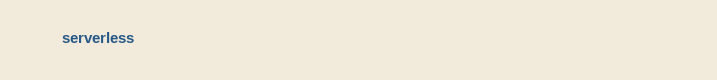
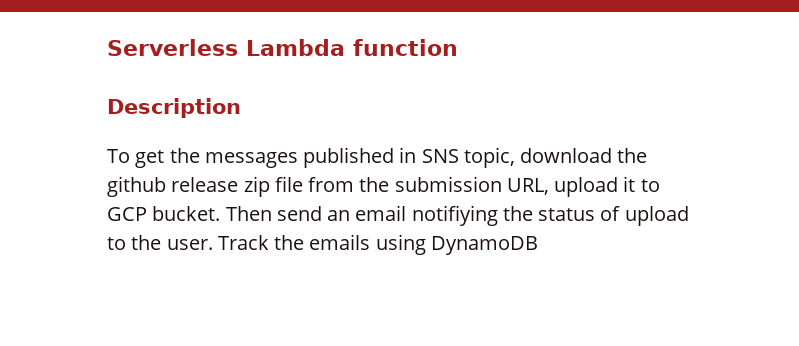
[62,32,134,43] serverless -> [107,39,458,56] [107,98,241,118] [107,147,648,168] [107,176,660,197] [107,205,689,226] [107,234,538,255] Serverless Lambda function // Description // To get the messages published in SNS topic, download the github release zip file from the submission URL, upload it to GCP bucket. Then send an email notifiying the status of upload to the user. Track the emails using DynamoDB

